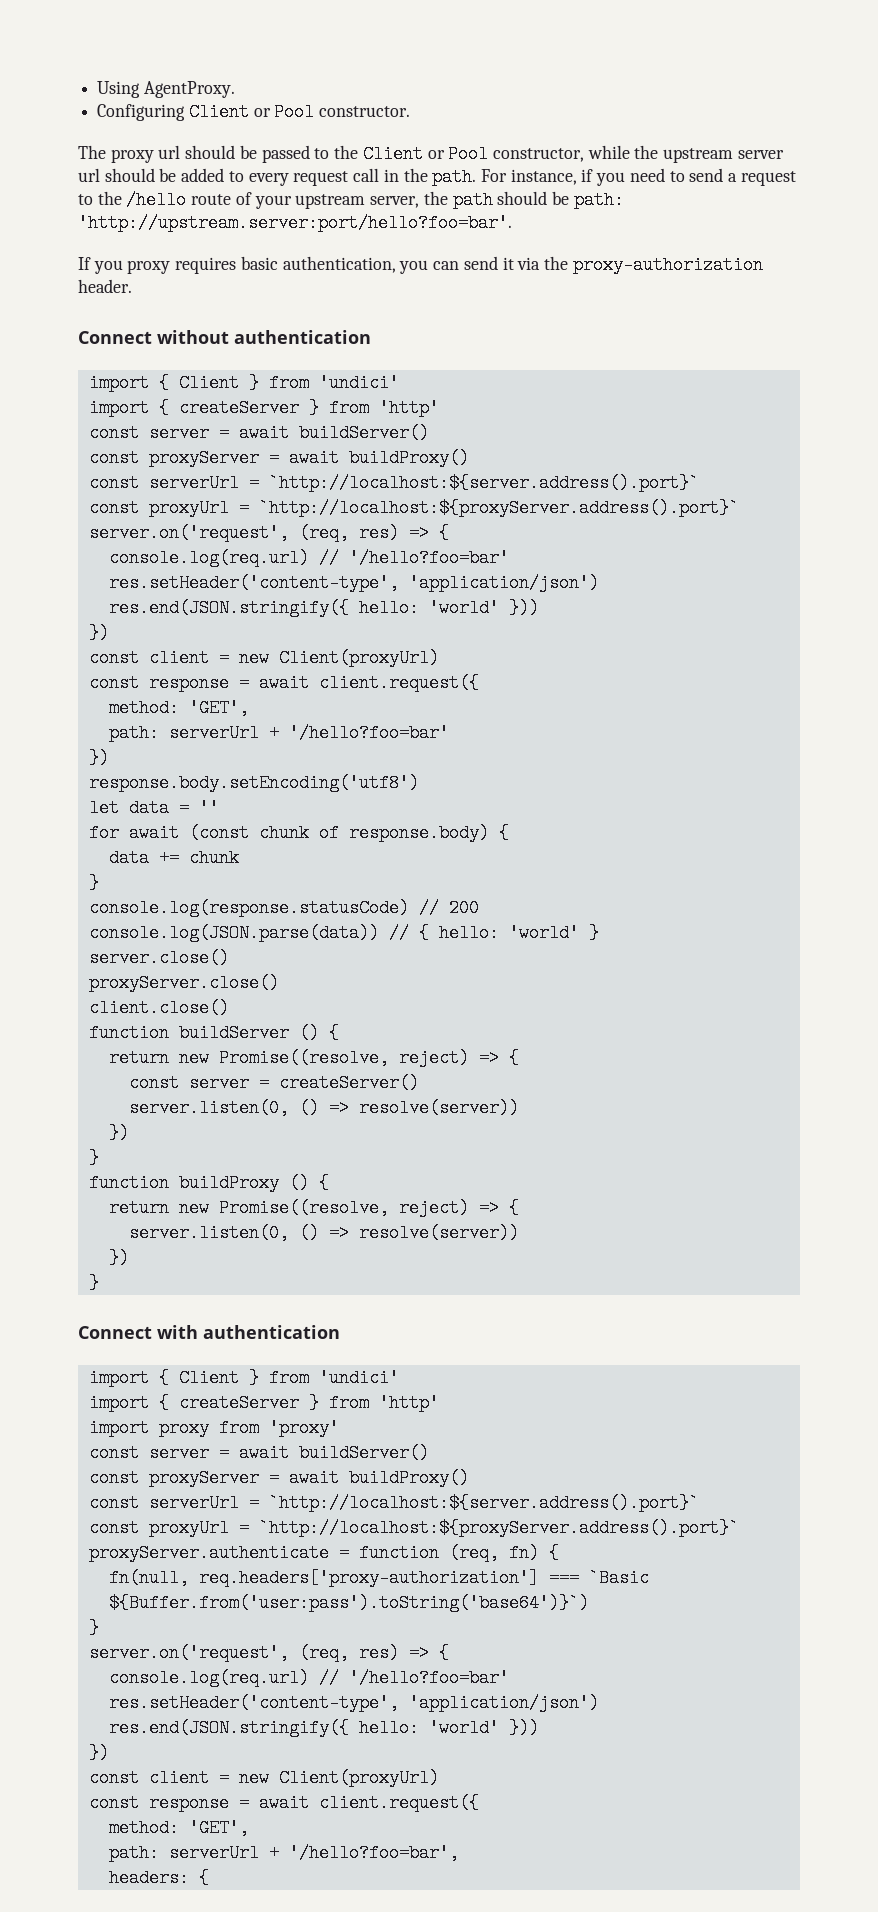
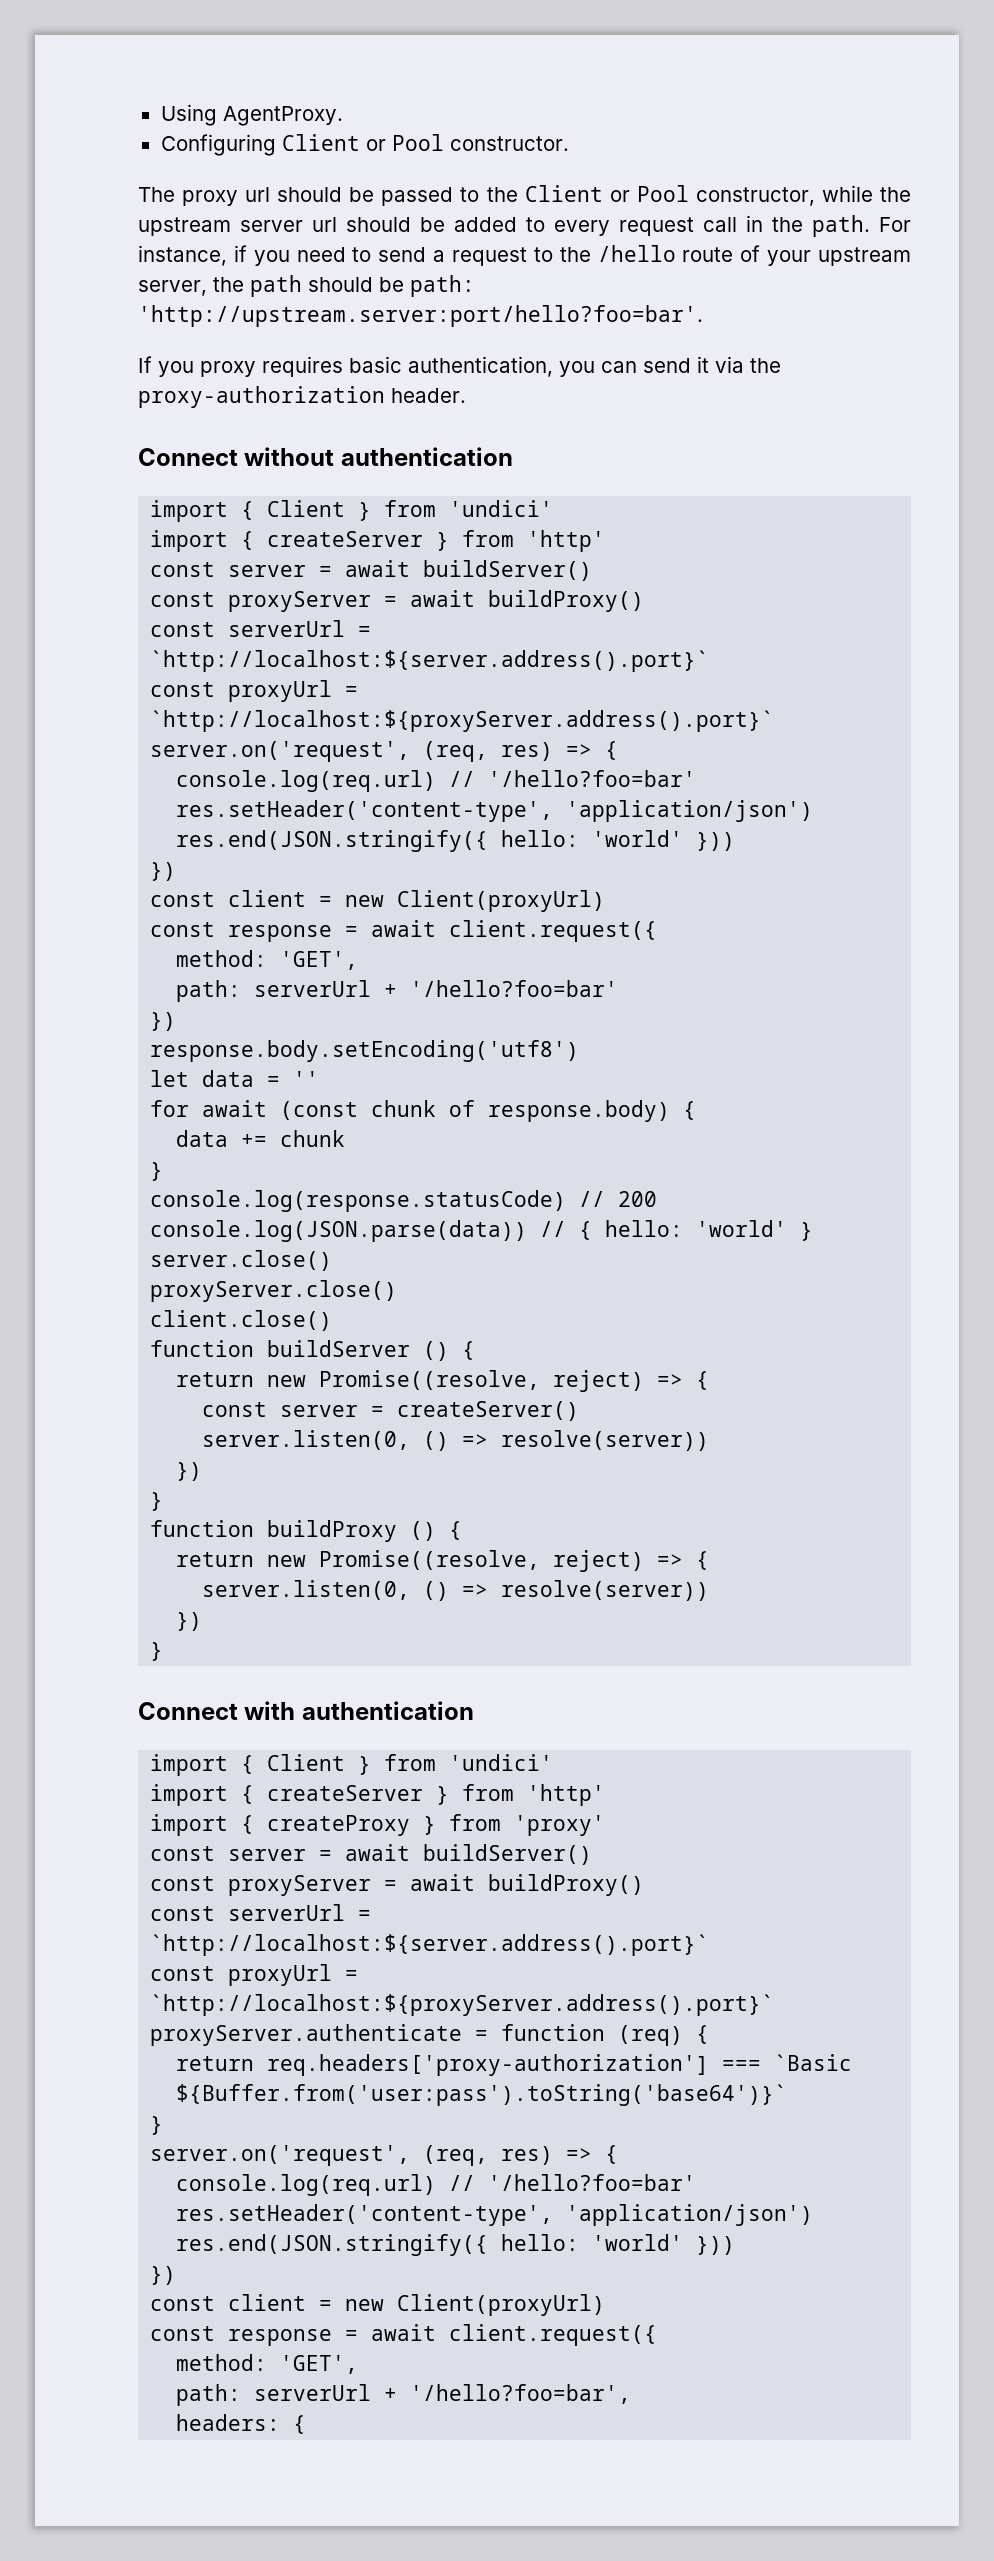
[158,1419,209,1437] proxy -> [241,1815,437,1836] { createProxy }
[448,1544,559,1562] [108,1569,189,1587] (req, fn) { // fn(null, -> [618,2025,710,2046] [176,2056,255,2071] (req) { // return
[108,1594,589,1612] ${Buffer.from('user:pass').toString('base64')}`) -> [176,2084,788,2106] ${Buffer.from('user:pass').toString('base64')}`

